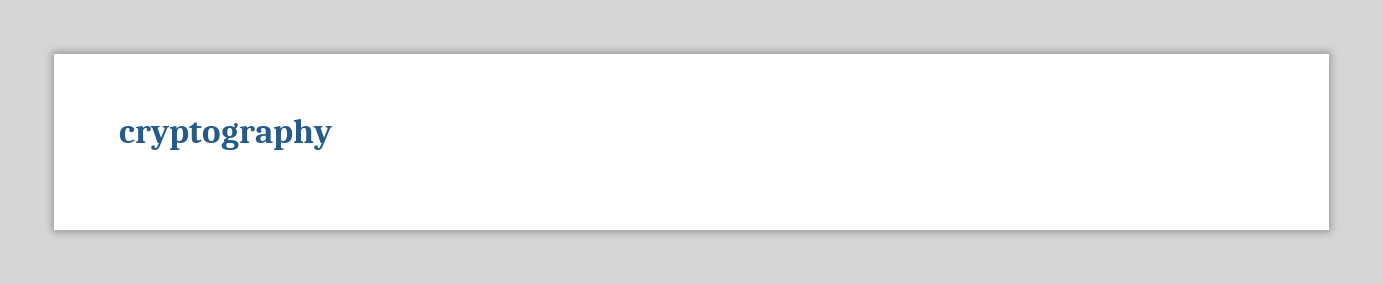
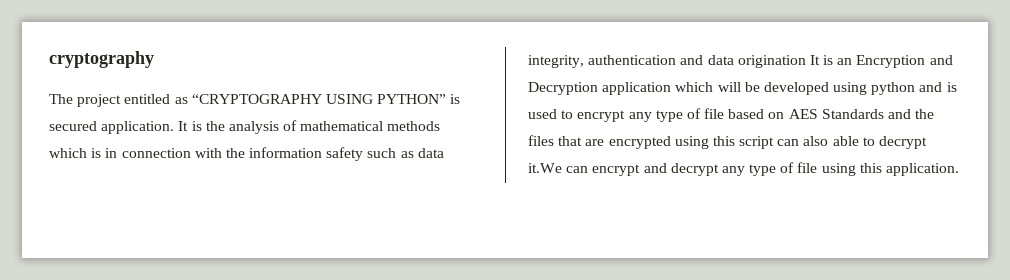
(333, 134) none -> [49,94,461,107] [49,120,441,134] [49,147,444,161] [528,55,953,68] [528,82,957,95] [528,108,935,122] [528,135,928,149] [528,162,960,176] // The project entitled as “CRYPTOGRAPHY USING PYTHON” is secured application. It is the analysis of mathematical methods which is in connection with the information safety such as data integrity, authentication and data origination It is an Encryption and Decryption application which will be developed using python and is used to encrypt any type of file based on AES Standards and the files that are encrypted using this script can also able to decrypt it.We can encrypt and decrypt any type of file using this application.

